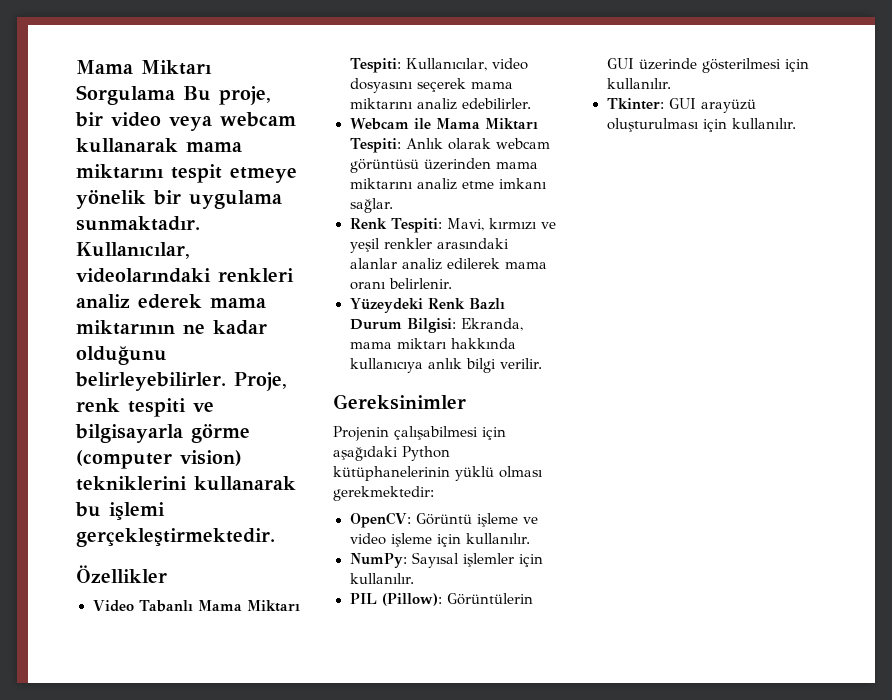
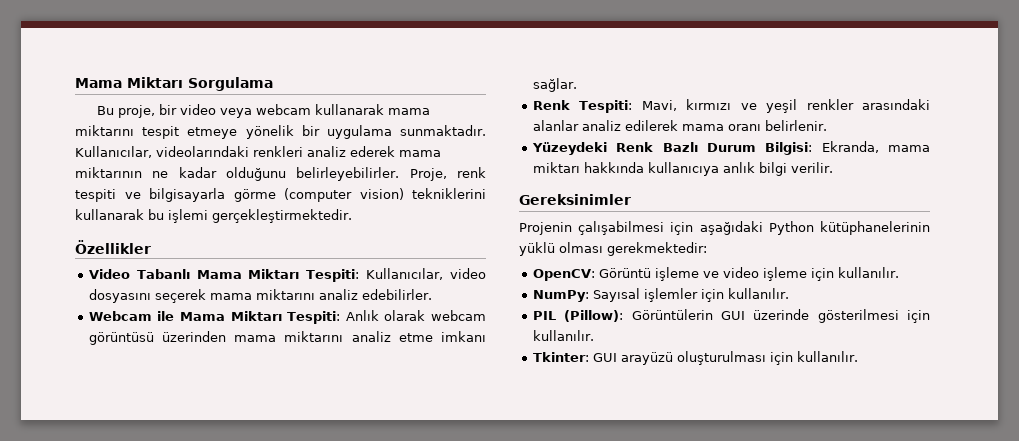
(175, 95) none -> (273, 84) //

